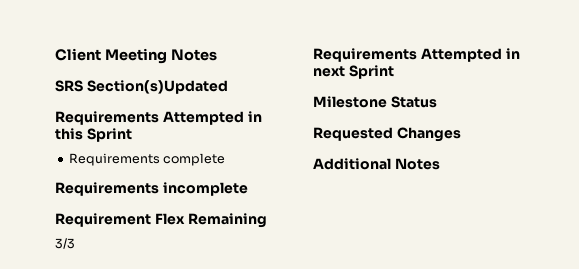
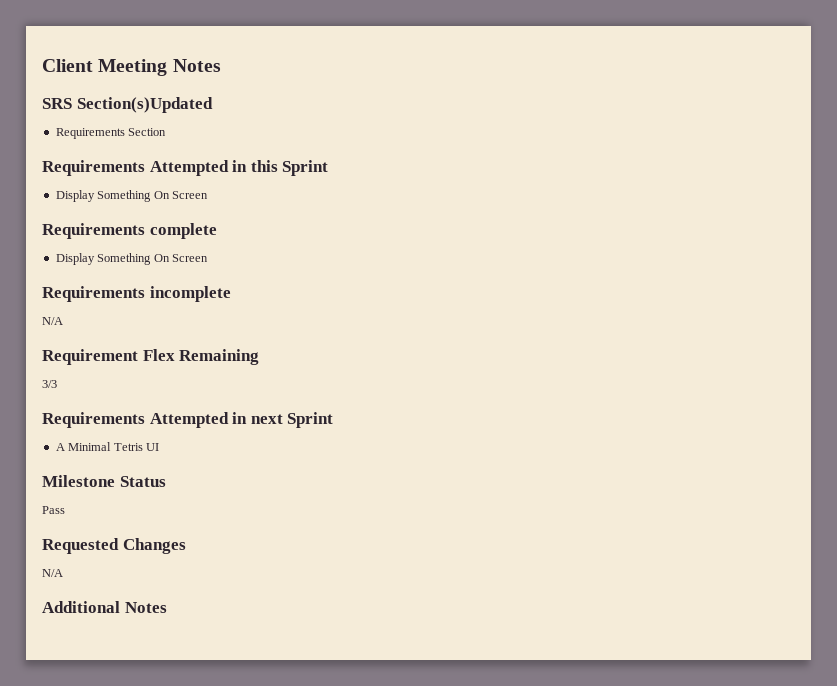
(228, 87) none -> [55,128,167,139] // Requirements Section
[68,153,226,166] Requirements complete -> [55,190,208,202] [42,223,217,239] [55,253,208,265] Display Something On Screen // Requirements complete // Display Something On Screen
(248, 189) none -> [42,317,63,325] // N/A
(394, 72) none -> [55,442,159,451] // A Minimal Tetris UI
(437, 102) none -> [42,506,65,514] // Pass
(461, 134) none -> [42,569,63,577] // N/A

